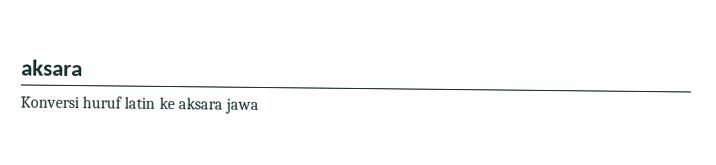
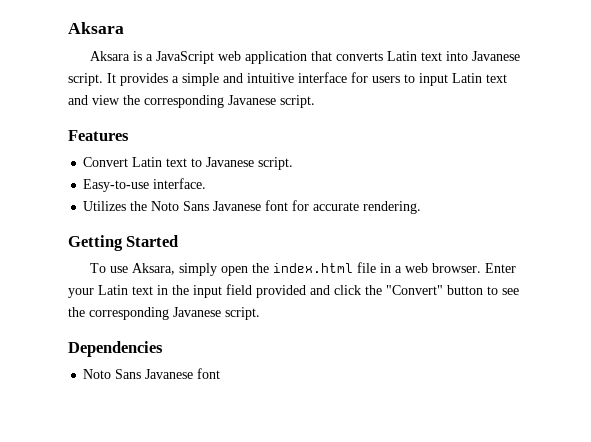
[21,59,83,77] [20,96,259,114] aksara // Konversi huruf latin ke aksara jawa -> [68,22,124,34] [90,51,521,64] [68,72,507,86] [68,95,315,108] [68,130,129,141] [83,157,294,170] [83,178,207,192] [83,200,422,214] [68,235,179,251] [90,262,517,276] [68,284,519,298] [68,307,260,320] [68,341,163,357] [83,368,221,379] Aksara // Aksara is a JavaScript web application that converts Latin text into Javanese script. It provides a simple and intuitive interface for users to input Latin text and view the corresponding Javanese script. // Features // Convert Latin text to Javanese script. // Easy-to-use interface. // Utilizes the Noto Sans Javanese font for accurate rendering. // Getting Started // To use Aksara, simply open the index.html file in a web browser. Enter your Latin text in the input field provided and click the "Convert" button to see the corresponding Javanese script. // Dependencies // Noto Sans Javanese font

